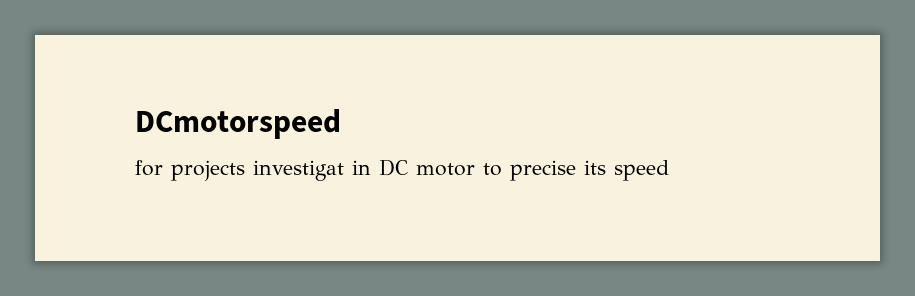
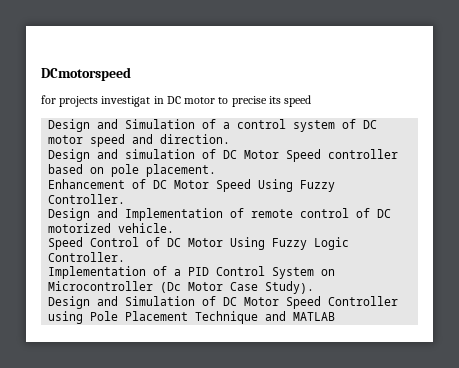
(669, 170) none -> [48,119,378,132] [48,134,231,147] [48,149,399,162] [48,164,217,177] [48,179,336,192] [48,194,126,204] [48,208,392,221] [48,223,175,233] [48,237,350,250] [48,252,126,262] [48,266,336,279] [48,281,315,294] [48,296,399,309] [48,311,336,324] // Design and Simulation of a control system of DC motor speed and direction. // Design and simulation of DC Motor Speed controller based on pole placement. // Enhancement of DC Motor Speed Using Fuzzy Controller. // Design and Implementation of remote control of DC motorized vehicle. // Speed Control of DC Motor Using Fuzzy Logic Controller. // Implementation of a PID Control System on Microcontroller (Dc Motor Case Study). // Design and Simulation of DC Motor Speed Controller using Pole Placement Technique and MATLAB

